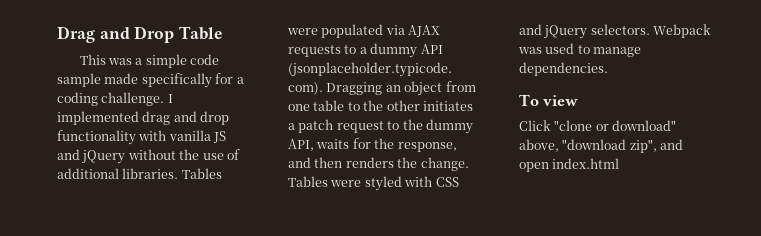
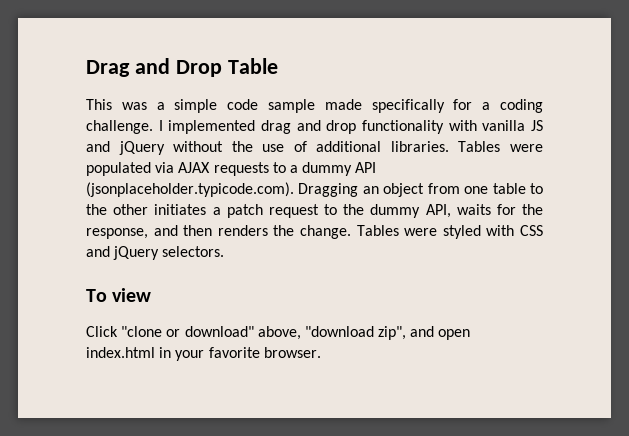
[653,24,712,38] [518,43,642,57] [519,62,608,76] Webpack was used to manage dependencies. -> (225, 251) none
(620, 163) none -> [159,347,321,361] in your favorite browser.

